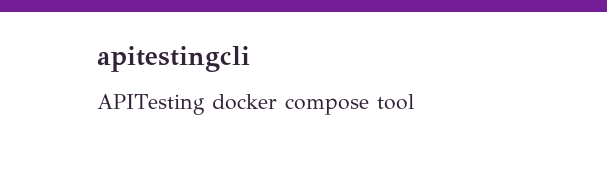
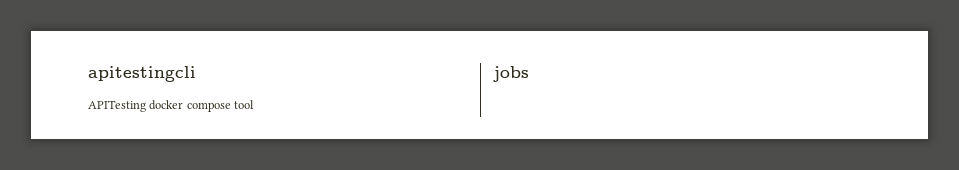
(414, 102) none -> [493,66,529,82] // jobs

